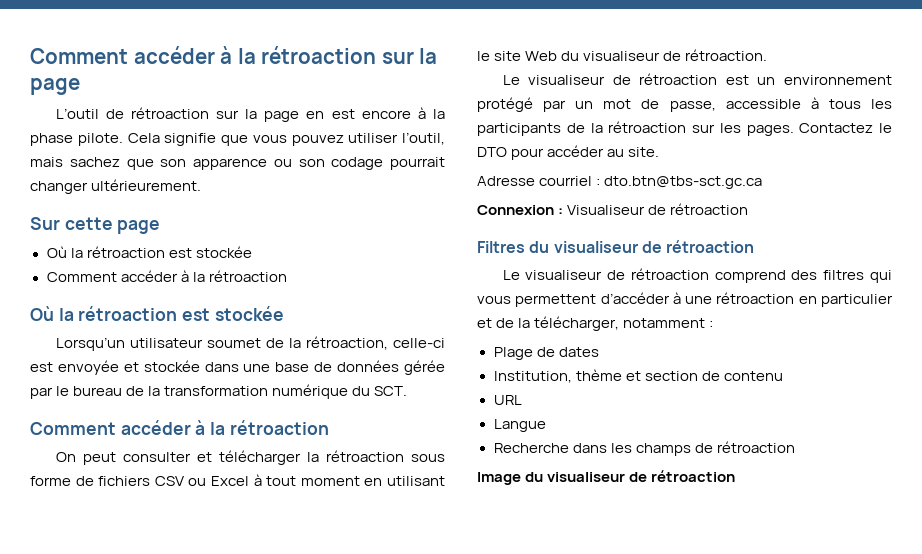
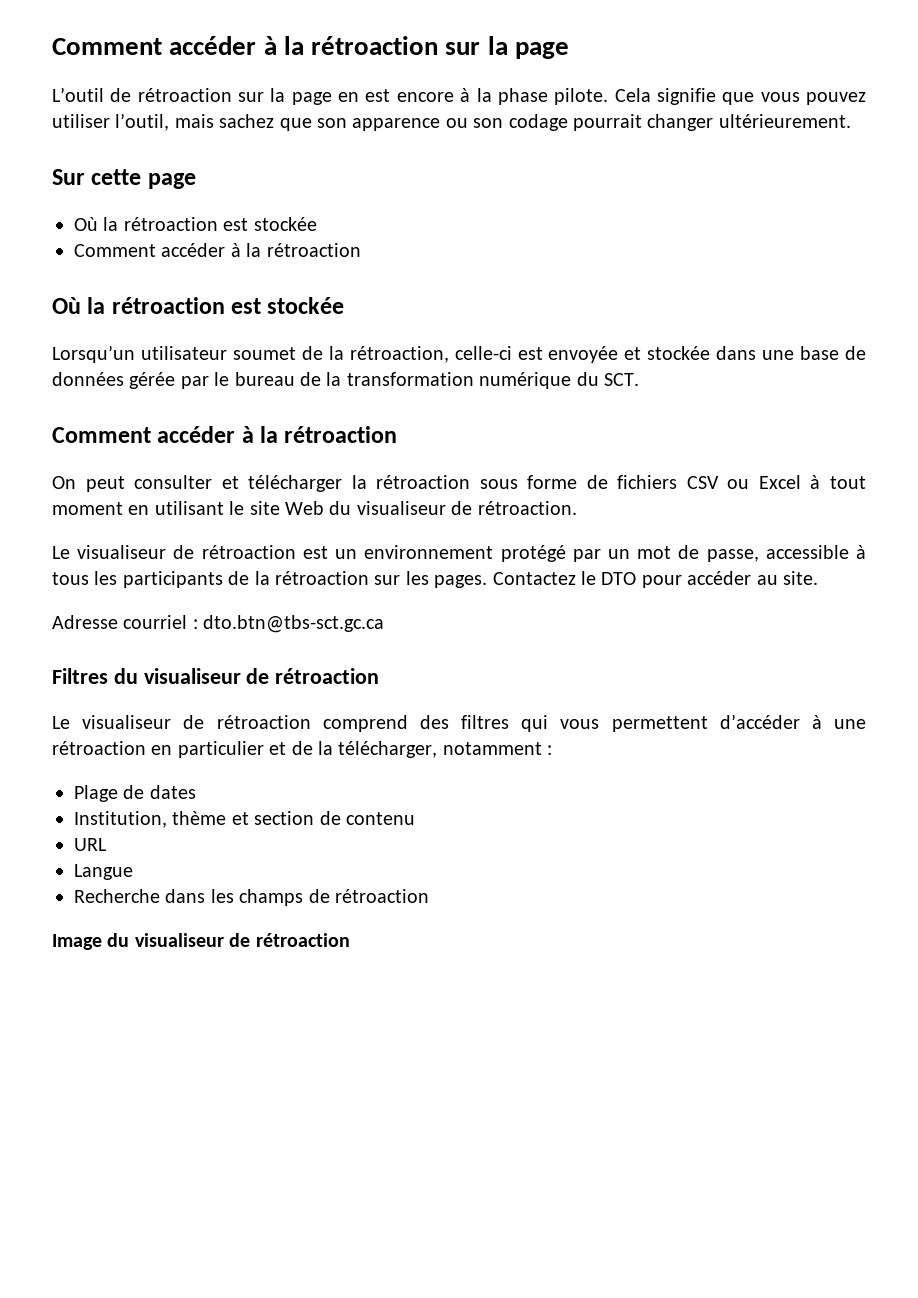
[477,203,749,215] // Connexion : Visualiseur de rétroaction -> (385, 624) none

